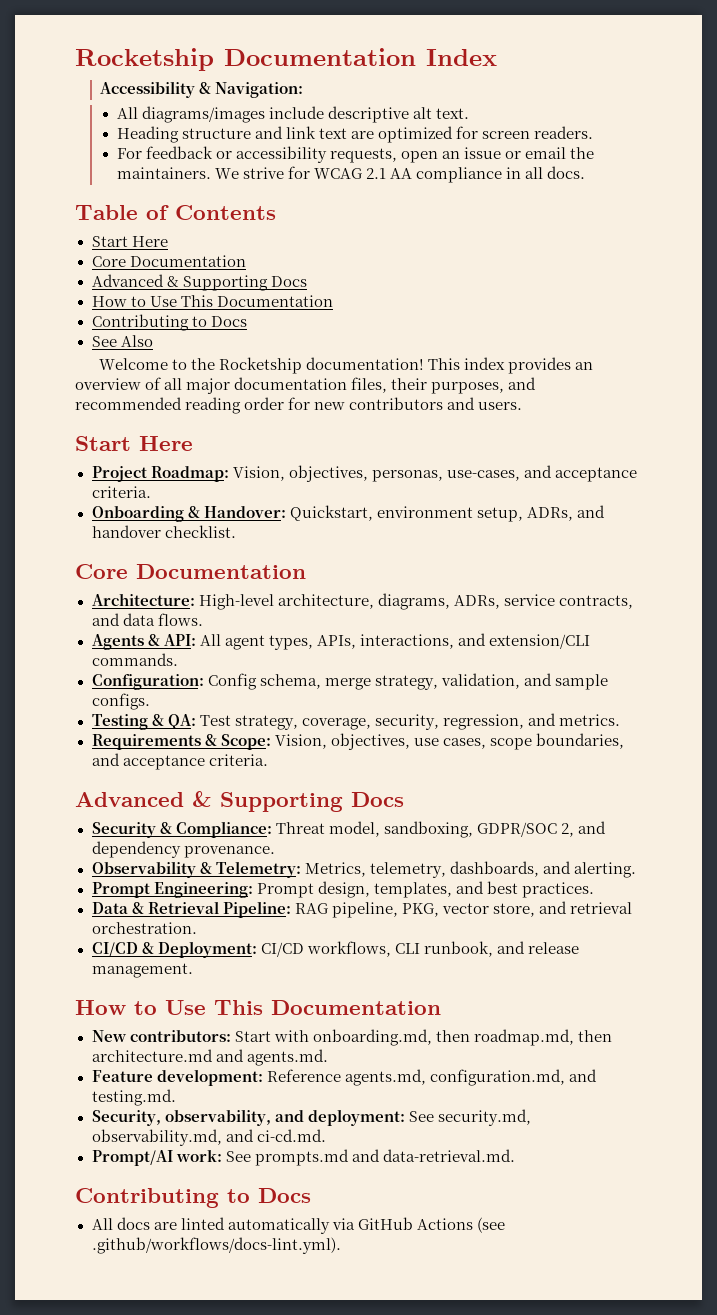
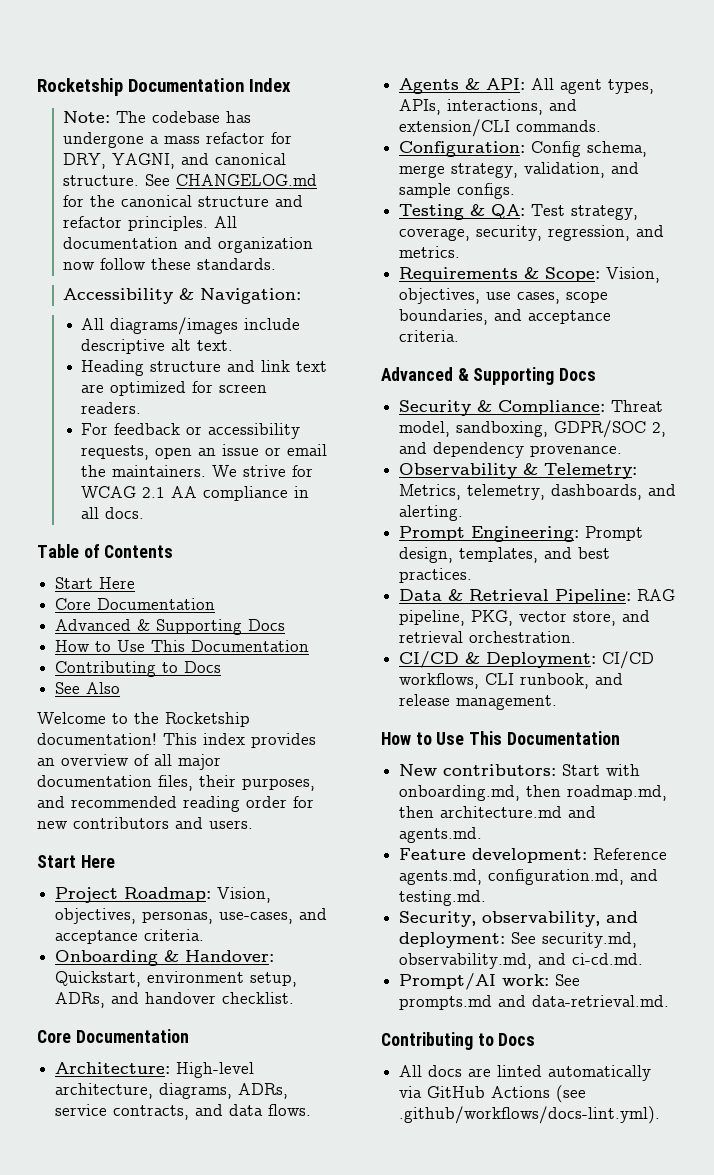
(497, 57) none -> [63,111,252,123] [63,132,293,148] [63,153,287,169] [63,174,318,186] [63,195,304,207] [63,216,238,231] [63,237,314,253] [63,258,277,270] // Note: The codebase has undergone a mass refactor for DRY, YAGNI, and canonical structure. See CHANGELOG.md for the canonical structure and refactor principles. All documentation and organization now follow these standards.

